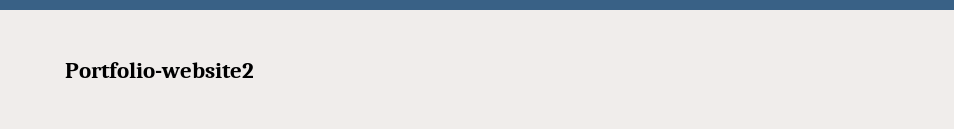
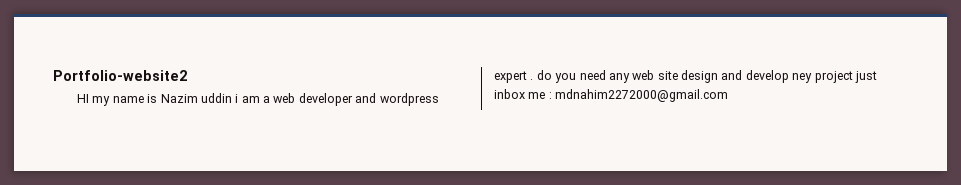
(254, 70) none -> [77,93,439,106] [494,70,877,83] [494,89,729,102] // HI my name is Nazim uddin i am a web developer and wordpress expert . do you need any web site design and develop ney project just inbox me : mdnahim2272000@gmail.com

